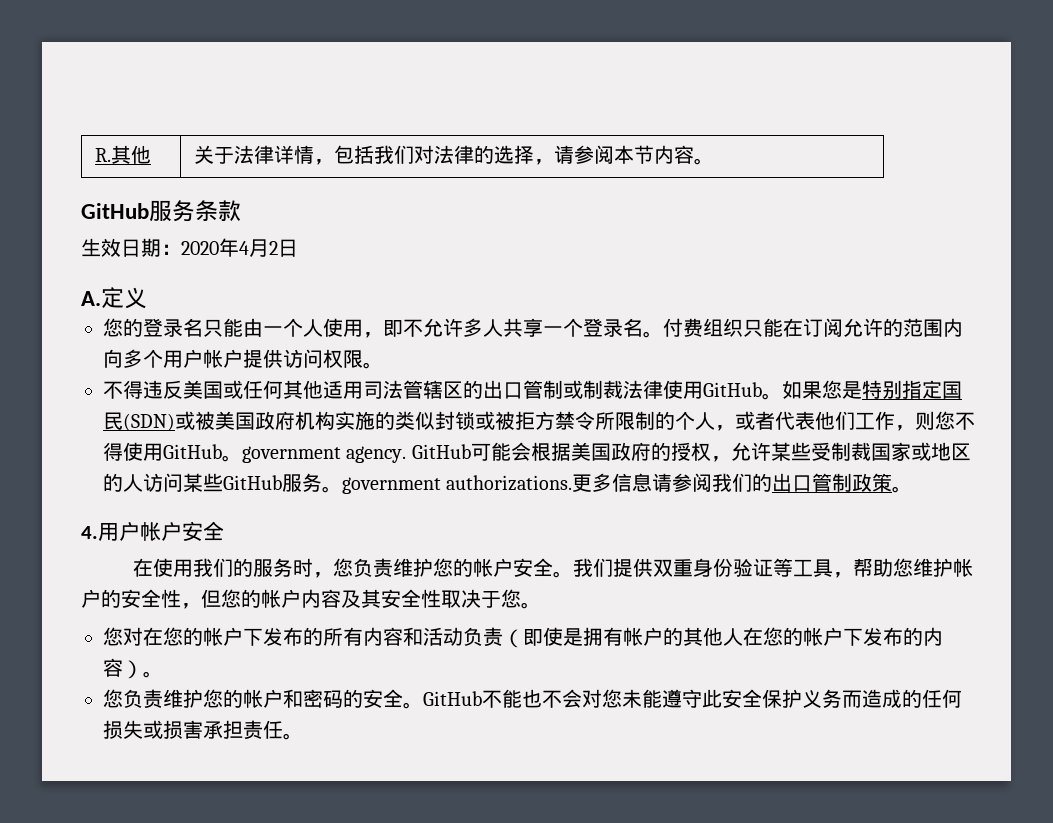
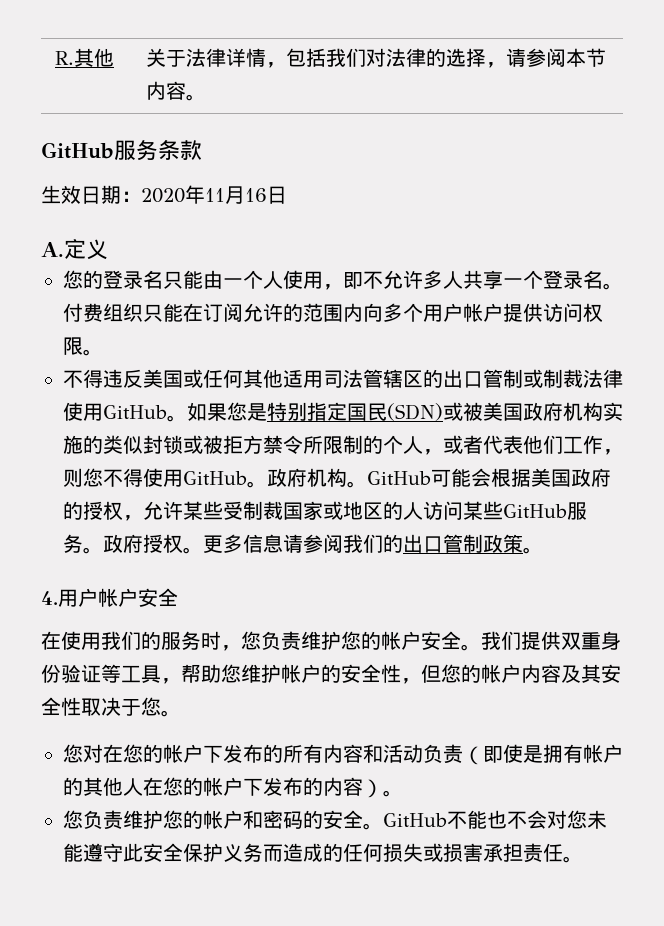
[239,239,278,257] 4月2 -> [205,186,267,204] 11月16
[242,446,407,463] government agency. -> [267,468,367,488] 政府机构。
[342,475,573,494] government authorizations. -> [103,534,203,554] 政府授权。

